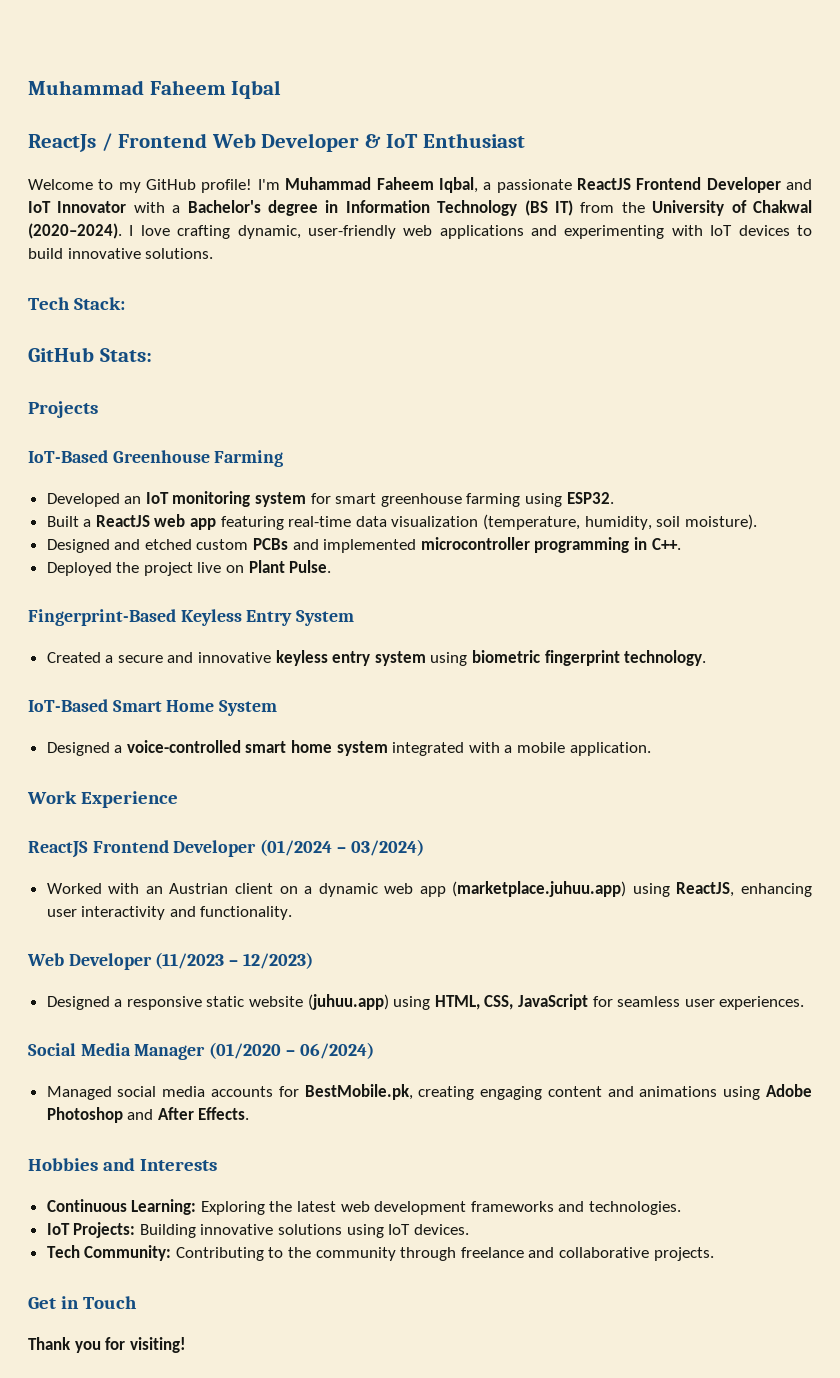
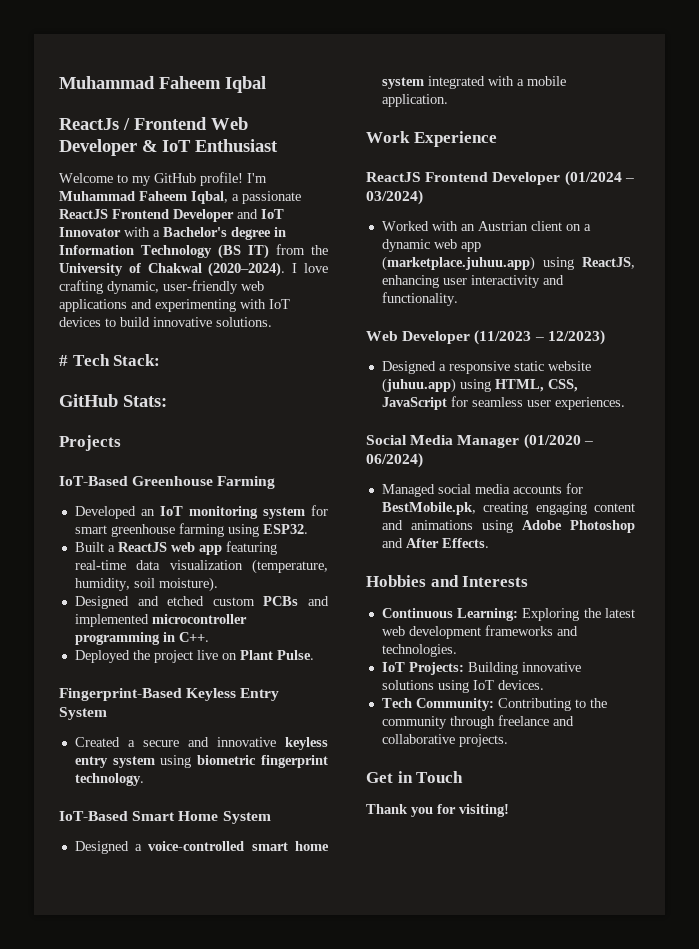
(214, 253) none -> [59,355,68,366] #

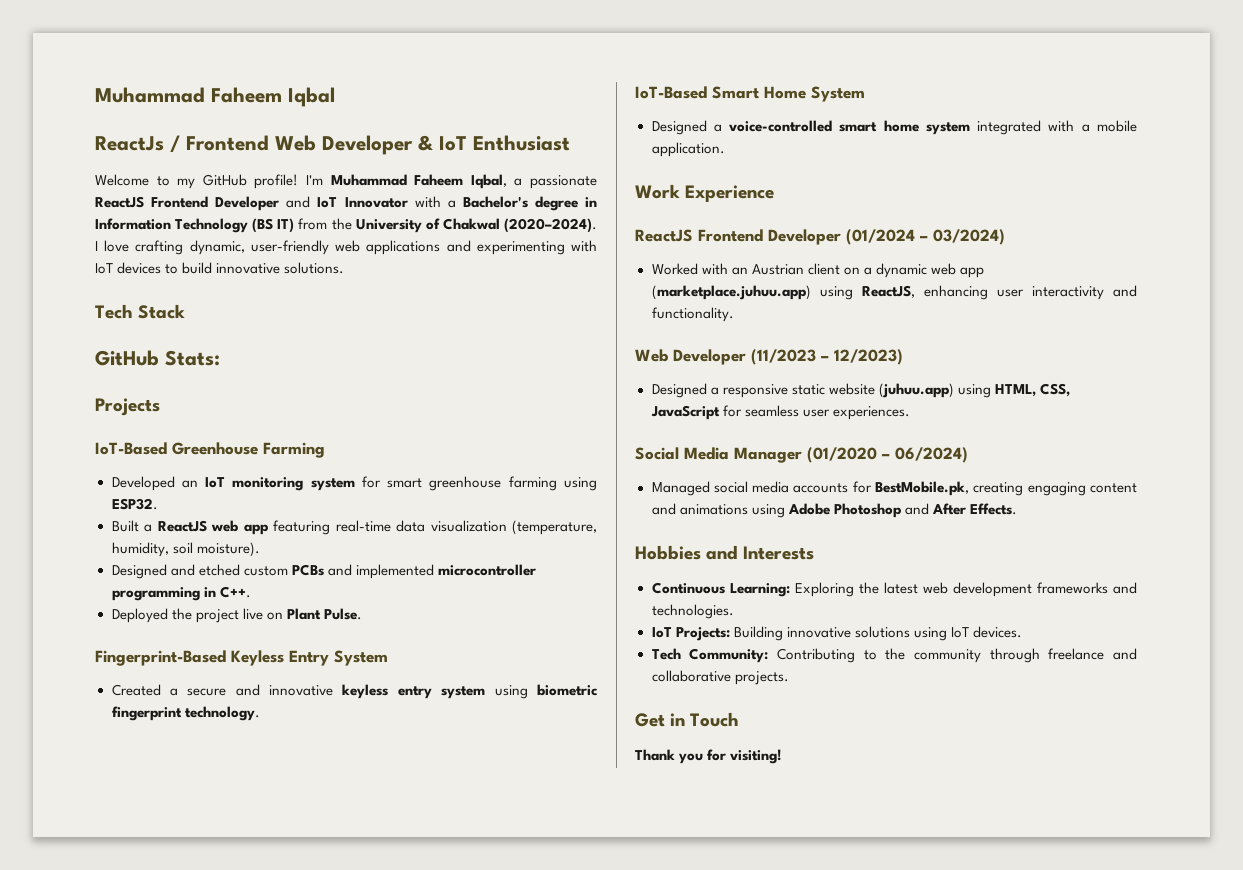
[59,354,161,366] # Tech Stack: -> [95,304,186,319] Tech Stack

